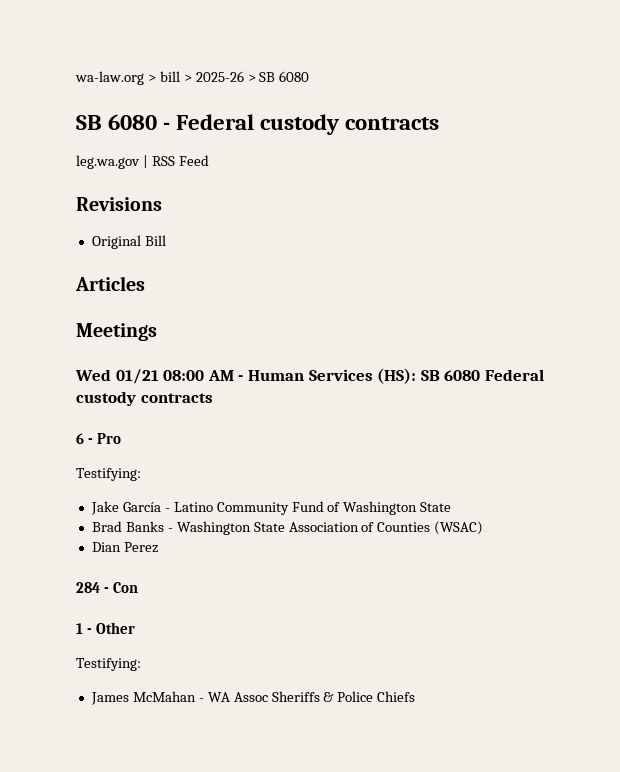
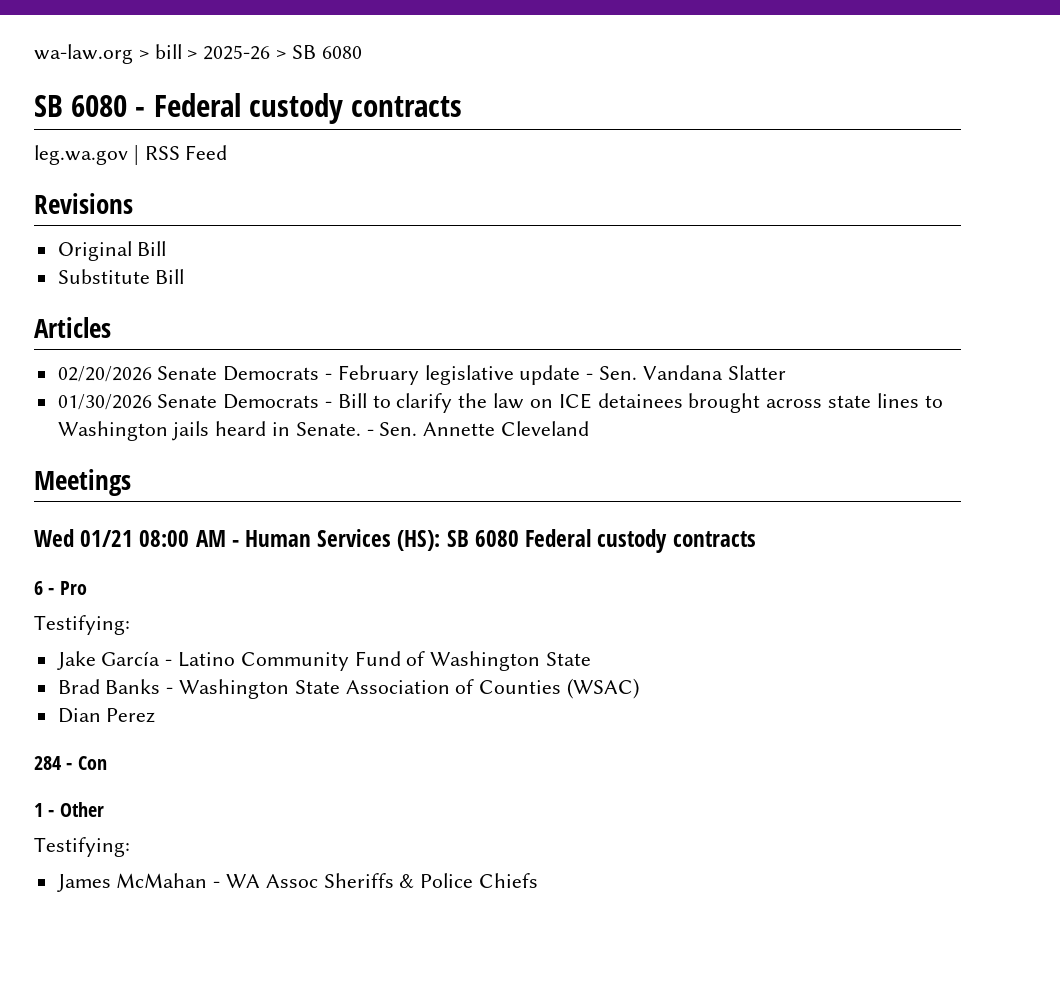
(166, 240) none -> [57,269,185,284] // Substitute Bill
(145, 283) none -> [57,365,786,385] [57,393,943,413] [57,421,590,441] // 02/20/2026 Senate Democrats - February legislative update - Sen. Vandana Slatter // 01/30/2026 Senate Democrats - Bill to clarify the law on ICE detainees brought across state lines to Washington jails heard in Senate. - Sen. Annette Cleveland

